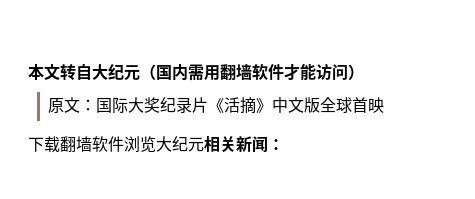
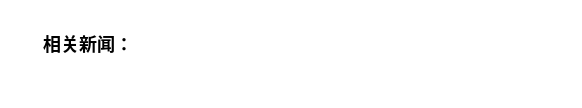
[28,63,364,81] [48,97,385,114] [28,136,204,153] 本文转自大纪元（国内需用翻墙软件才能访问） // 原文：国际大奖纪录片《活摘》中文版全球首映 // 下载翻墙软件浏览大纪元 -> (43, 44) none

